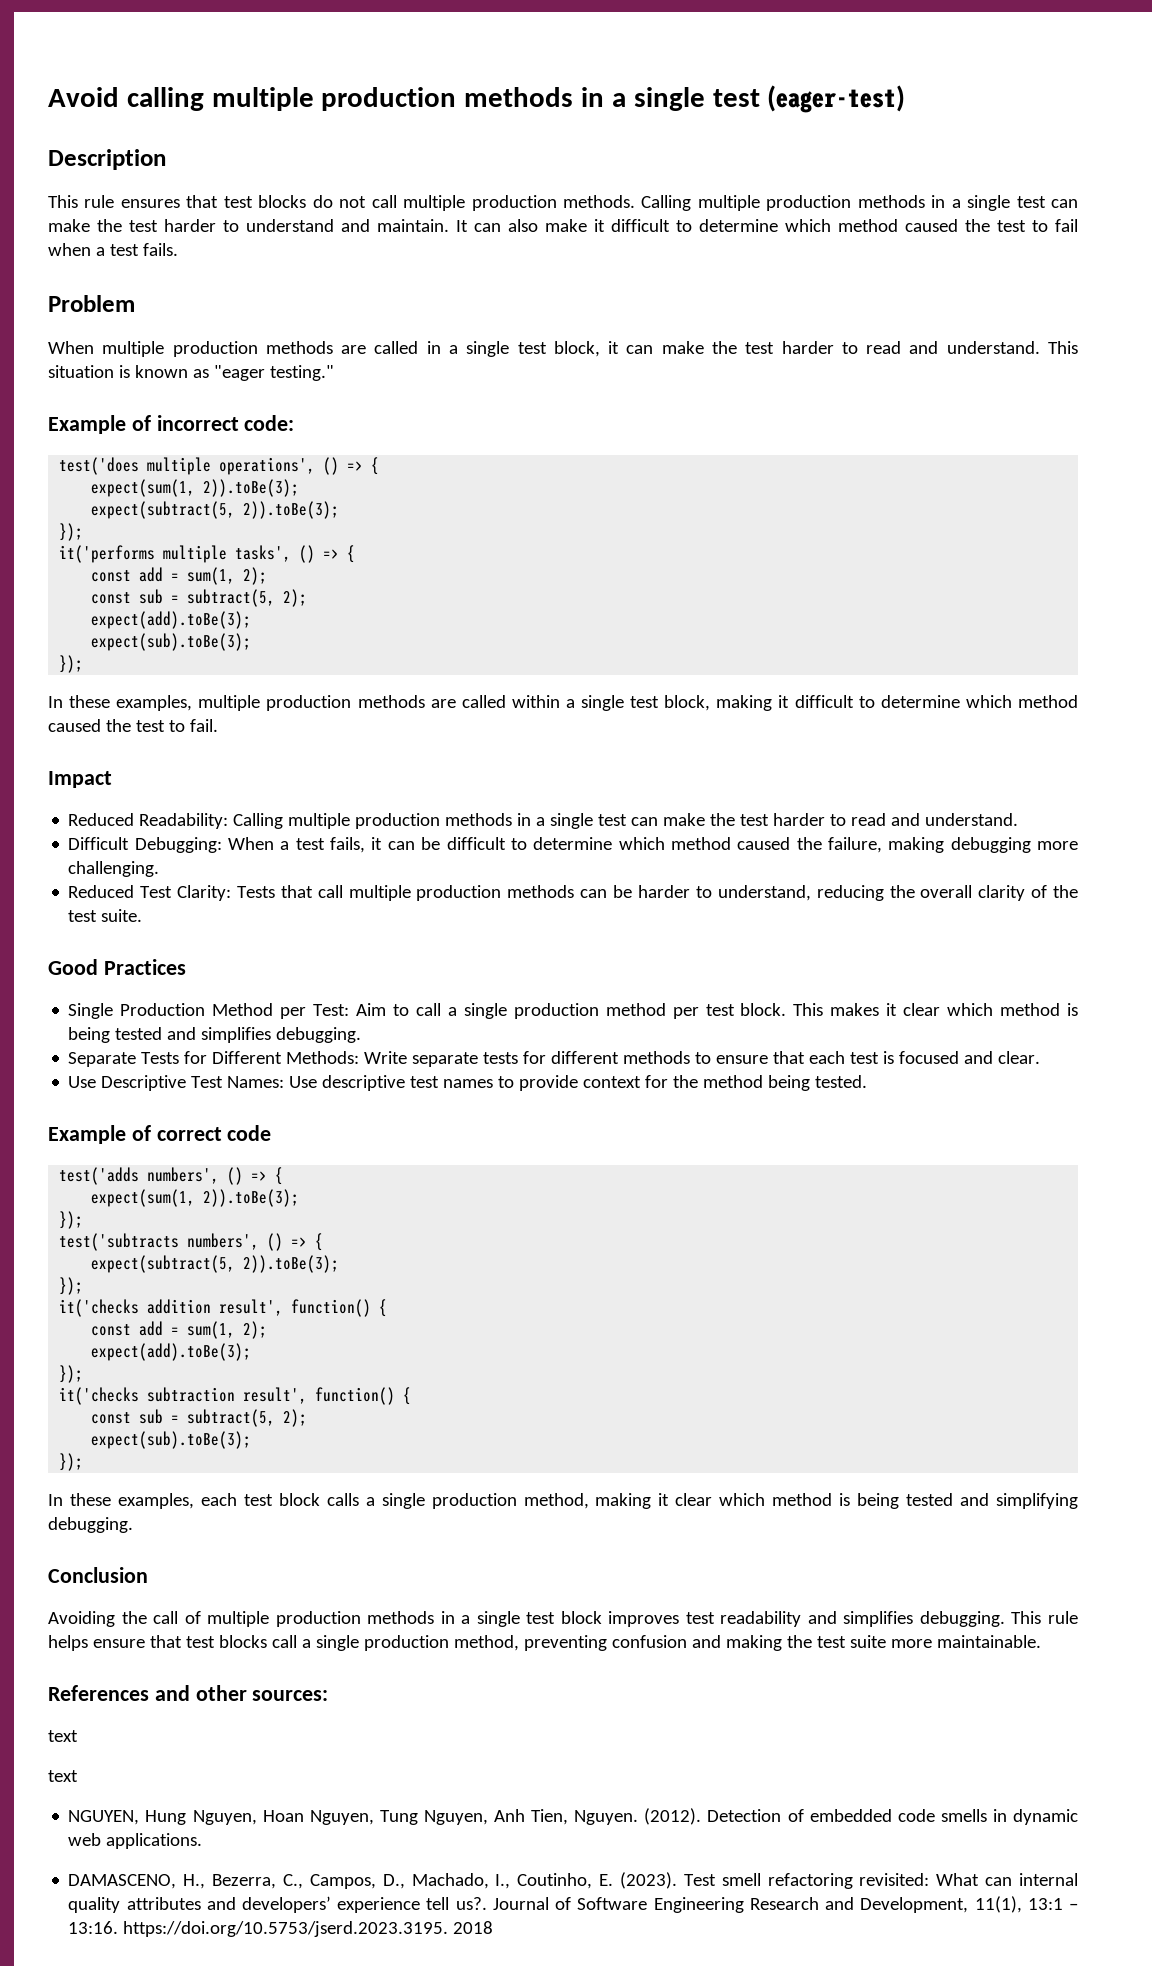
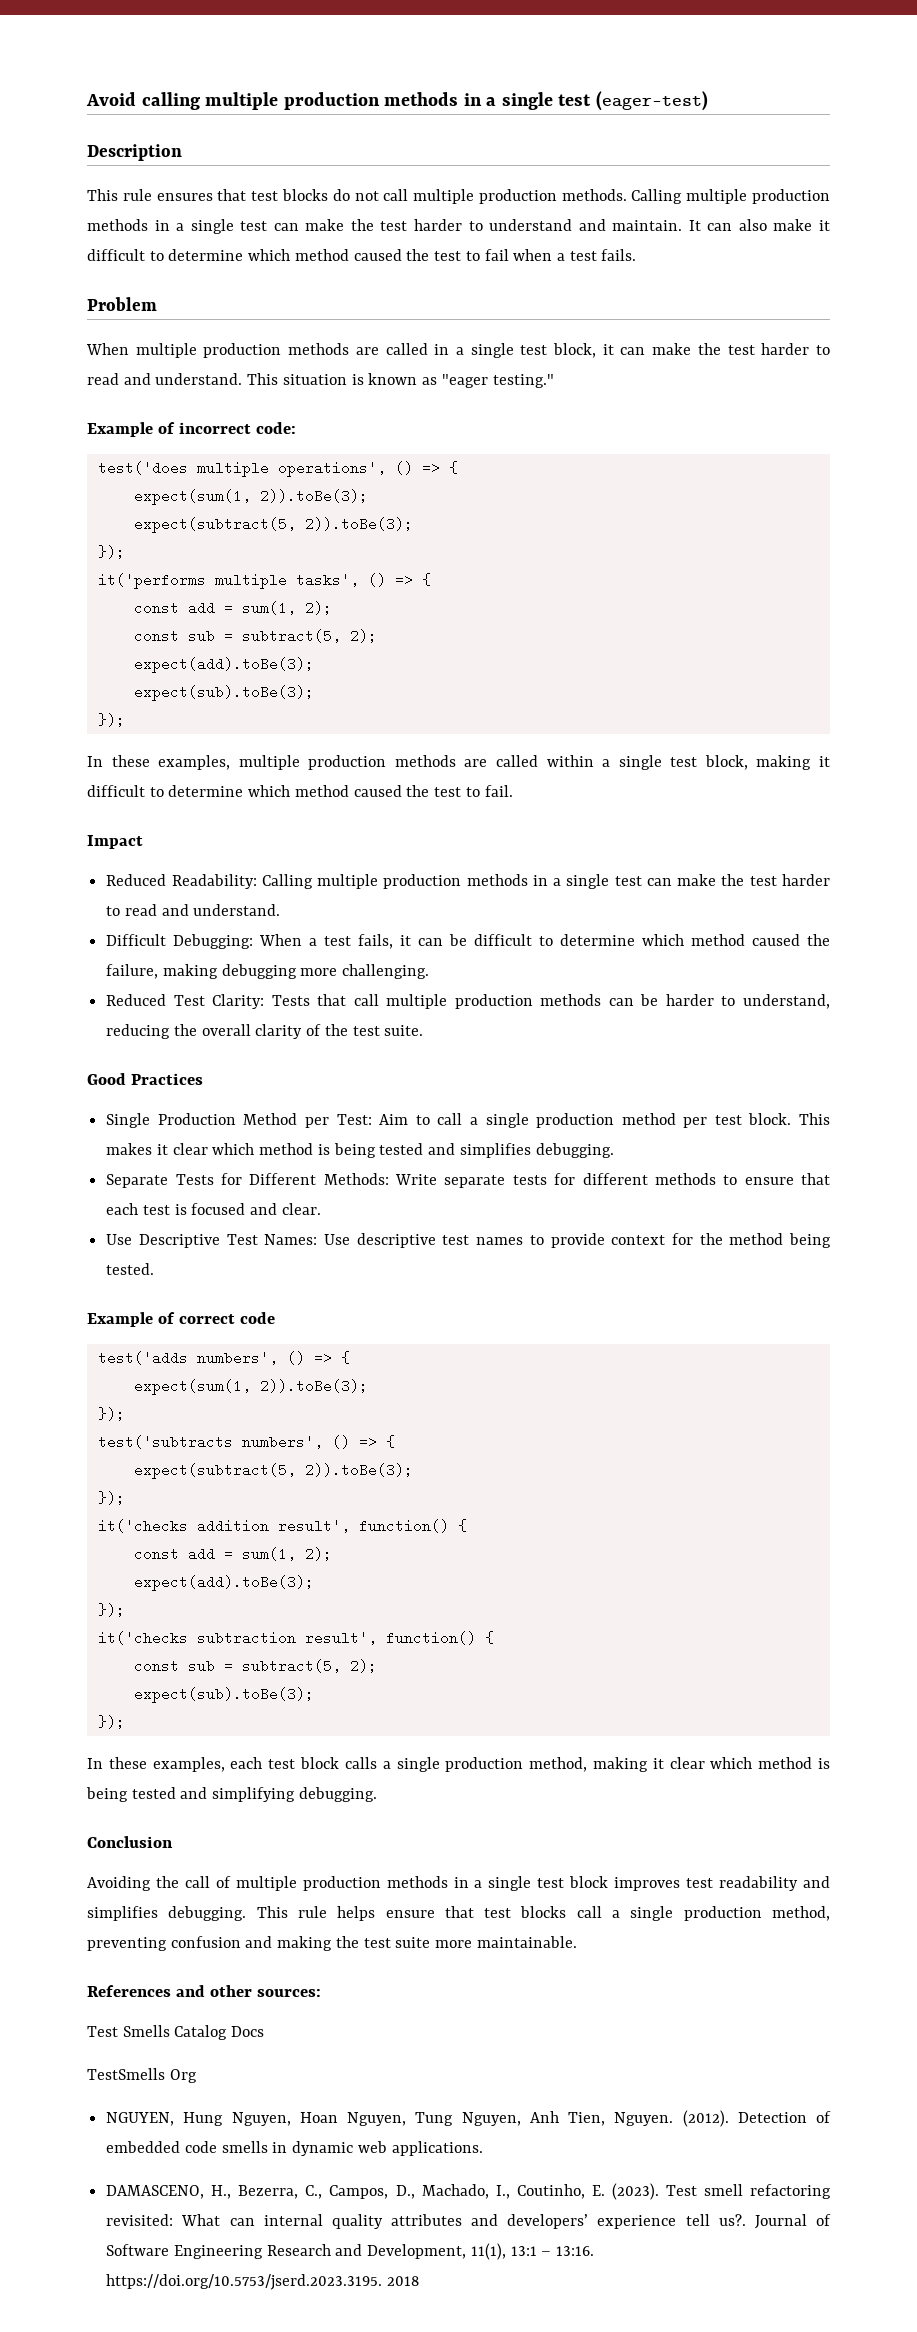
[48,1730,78,1742] [48,1770,78,1782] text // text -> [87,2025,265,2040] [87,2068,197,2083] Test Smells Catalog Docs // TestSmells Org

